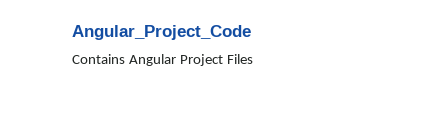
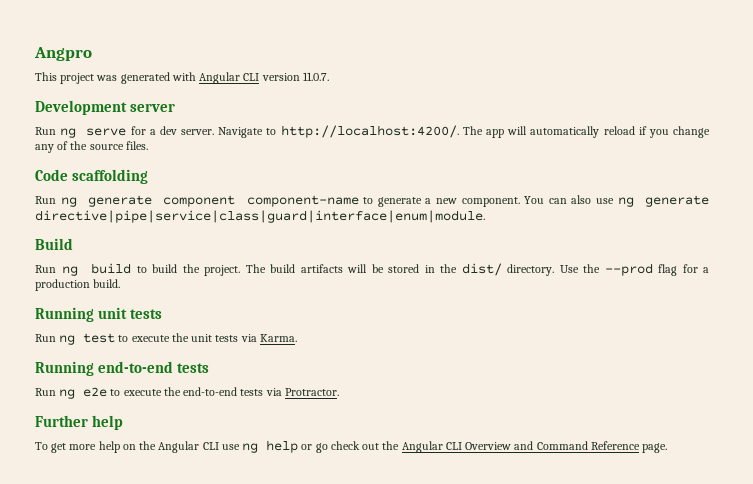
[72,25,251,40] [72,54,253,66] Angular_Project_Code // Contains Angular Project Files -> [34,47,92,61] [35,72,329,84] [35,100,176,115] [35,125,710,138] [35,141,148,153] [35,169,149,184] [35,195,709,207] [35,210,485,223] [35,238,73,250] [35,263,709,276] [35,279,121,291] [35,307,163,322] [35,333,297,345] [35,361,210,376] [35,387,339,399] [35,415,124,430] [35,440,668,453] Angpro // This project was generated with Angular CLI version 11.0.7. // Development server // Run ng serve for a dev server. Navigate to http://localhost:4200/. The app will automatically reload if you change any of the source files. // Code scaffolding // Run ng generate component component-name to generate a new component. You can also use ng generate directive|pipe|service|class|guard|interface|enum|module. // Build // Run ng build to build the project. The build artifacts will be stored in the dist/ directory. Use the --prod flag for a production build. // Running unit tests // Run ng test to execute the unit tests via Karma. // Running end-to-end tests // Run ng e2e to execute the end-to-end tests via Protractor. // Further help // To get more help on the Angular CLI use ng help or go check out the Angular CLI Overview and Command Reference page.

